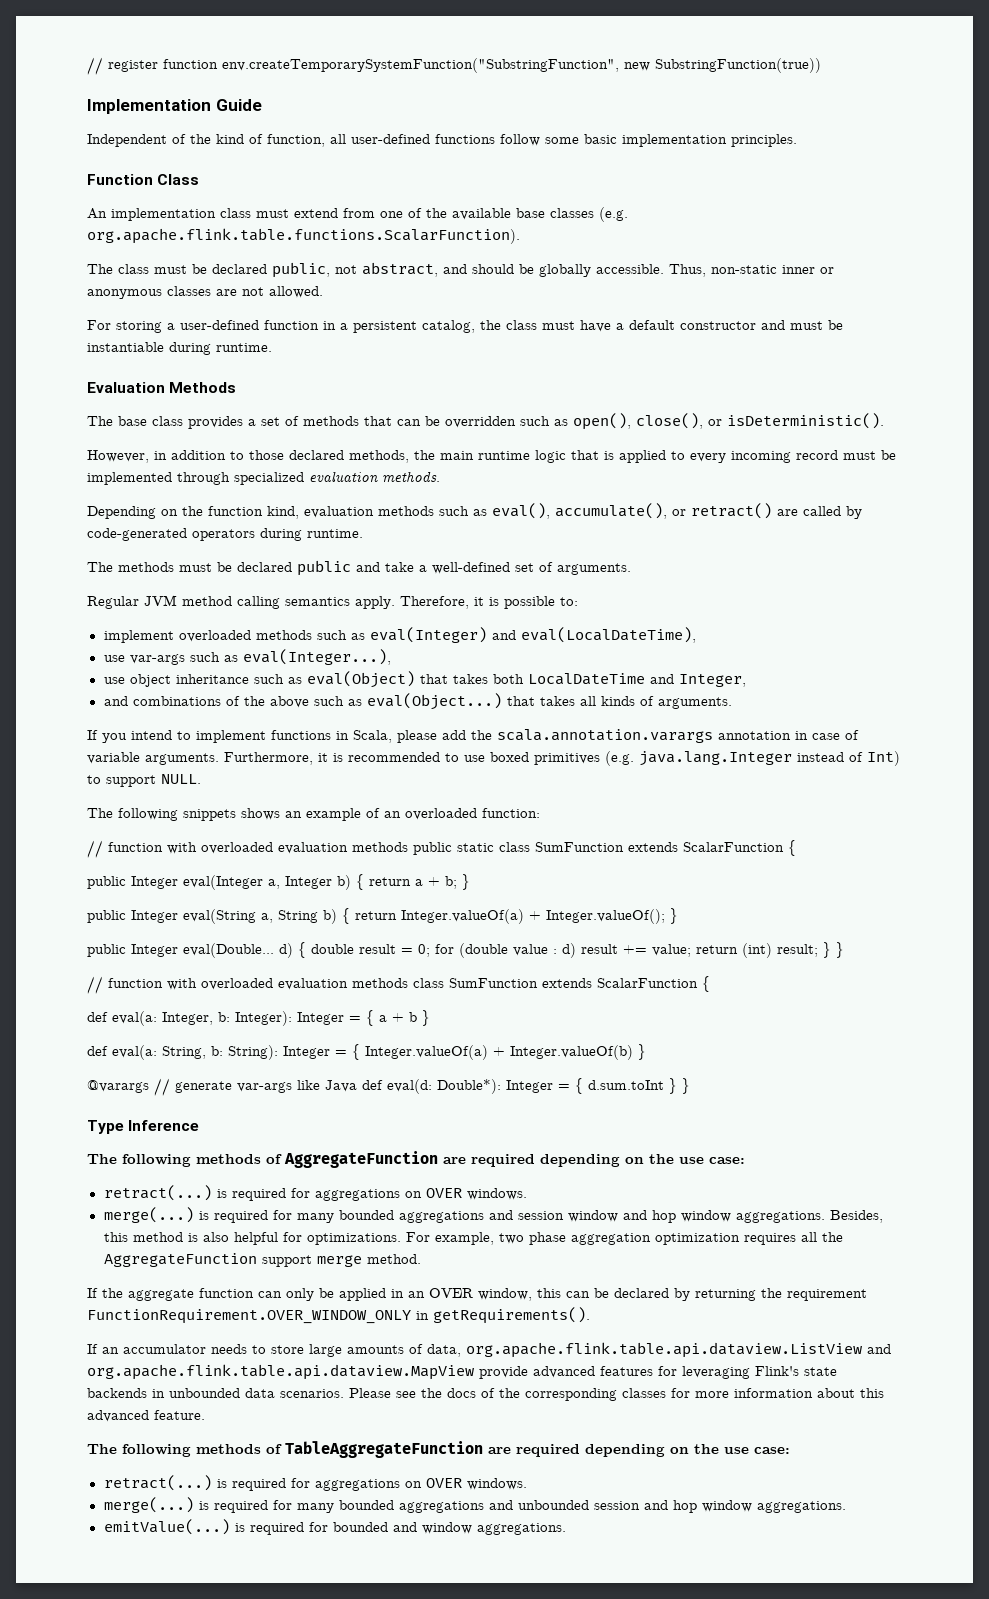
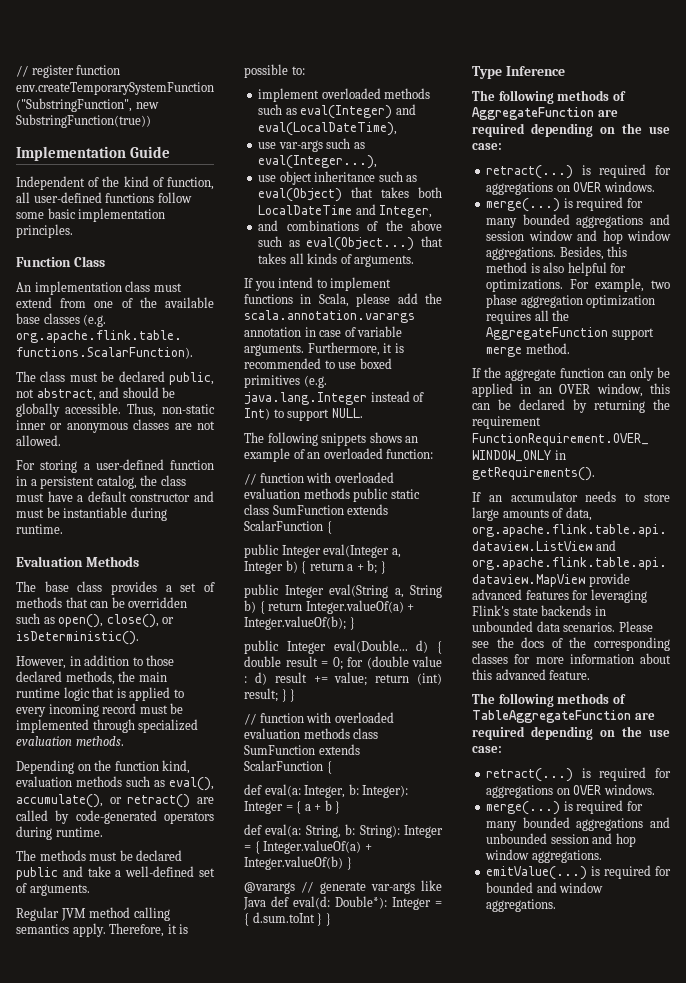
[546,909,665,924] Integer.valueOf(); -> [244,616,346,630] Integer.valueOf(b);

